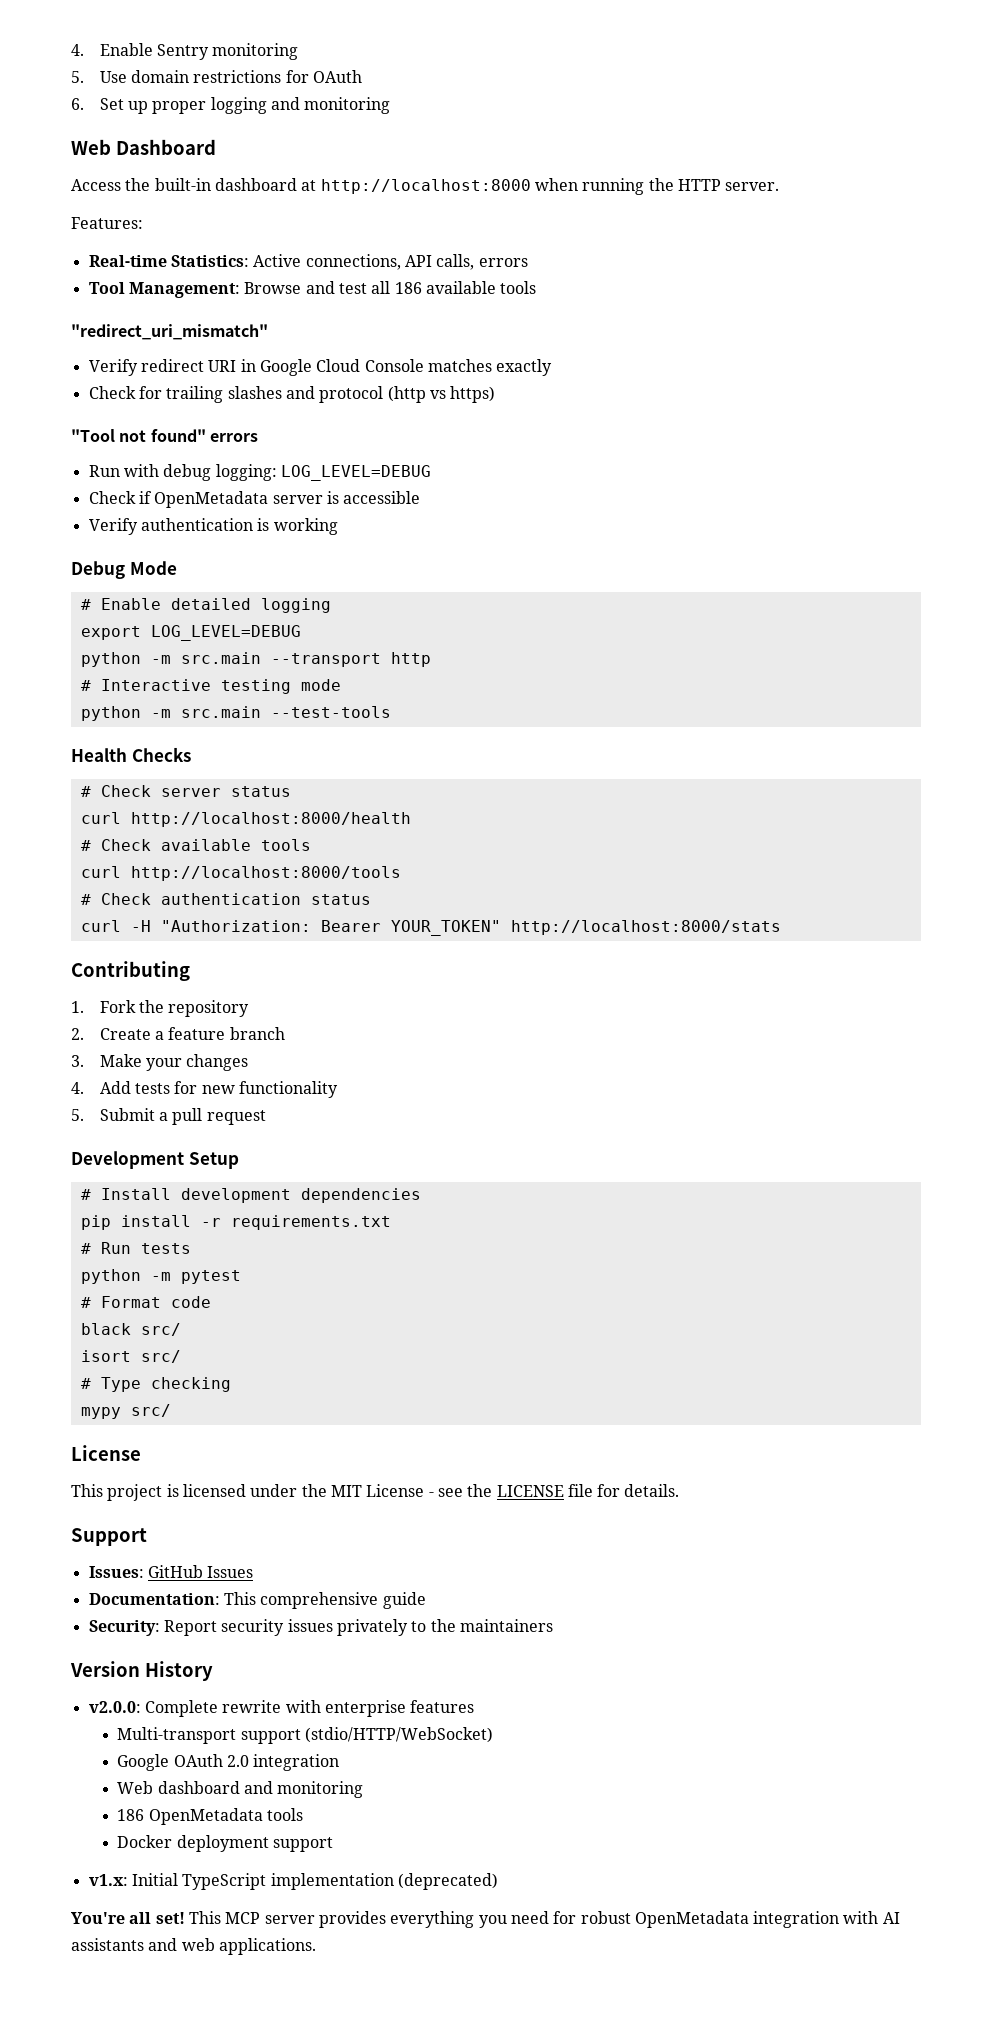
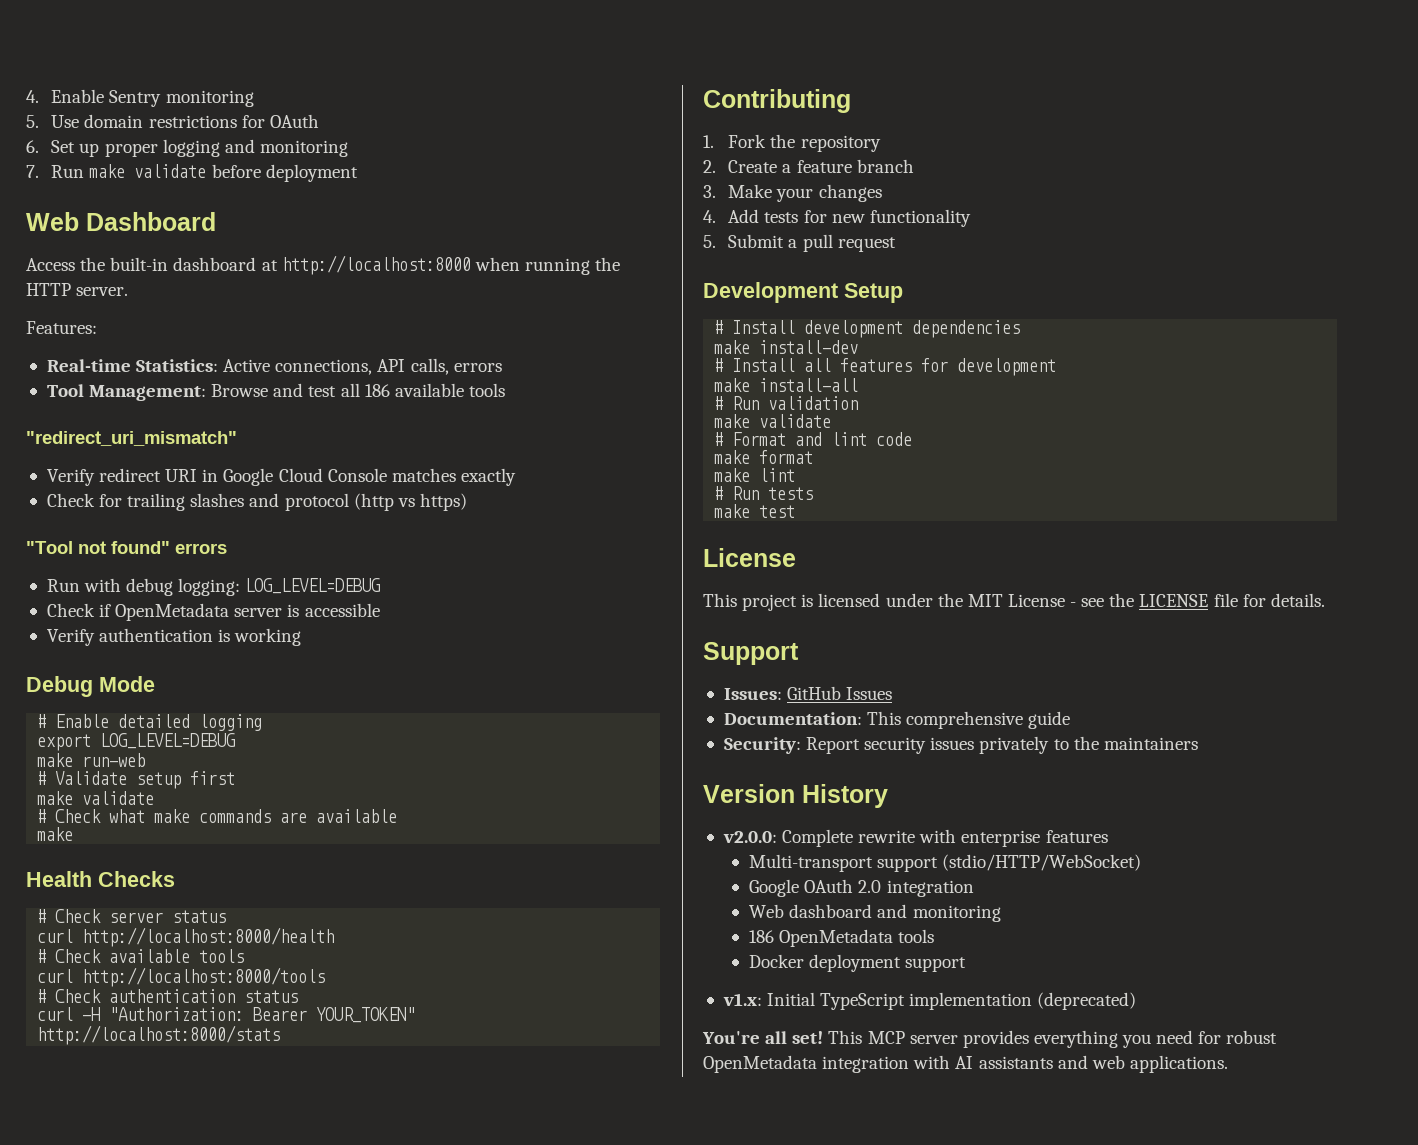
(391, 105) none -> [26,164,358,182] // 7. Run make validate before deployment
[80,652,431,667] [80,679,341,694] [80,706,391,721] python -m src.main --transport http // # Interactive testing mode // python -m src.main --test-tools -> [37,753,146,767] [37,771,236,789] [37,791,155,805] [37,809,398,823] [37,827,74,841] make run-web // # Validate setup first // make validate // # Check what make commands are available // make
[80,1215,391,1230] [80,1242,191,1254] [80,1269,241,1284] [80,1296,211,1308] [80,1323,181,1336] [80,1350,181,1363] [80,1377,231,1392] [80,1404,171,1419] pip install -r requirements.txt // # Run tests // python -m pytest // # Format code // black src/ // isort src/ // # Type checking // mypy src/ -> [714,340,859,354] [714,358,1057,376] [714,378,859,392] [714,396,859,410] [714,414,832,428] [714,432,913,446] [714,450,814,464] [714,468,796,482] [714,486,814,500] [714,504,796,518] make install-dev // # Install all features for development // make install-all // # Run validation // make validate // # Format and lint code // make format // make lint // # Run tests // make test

